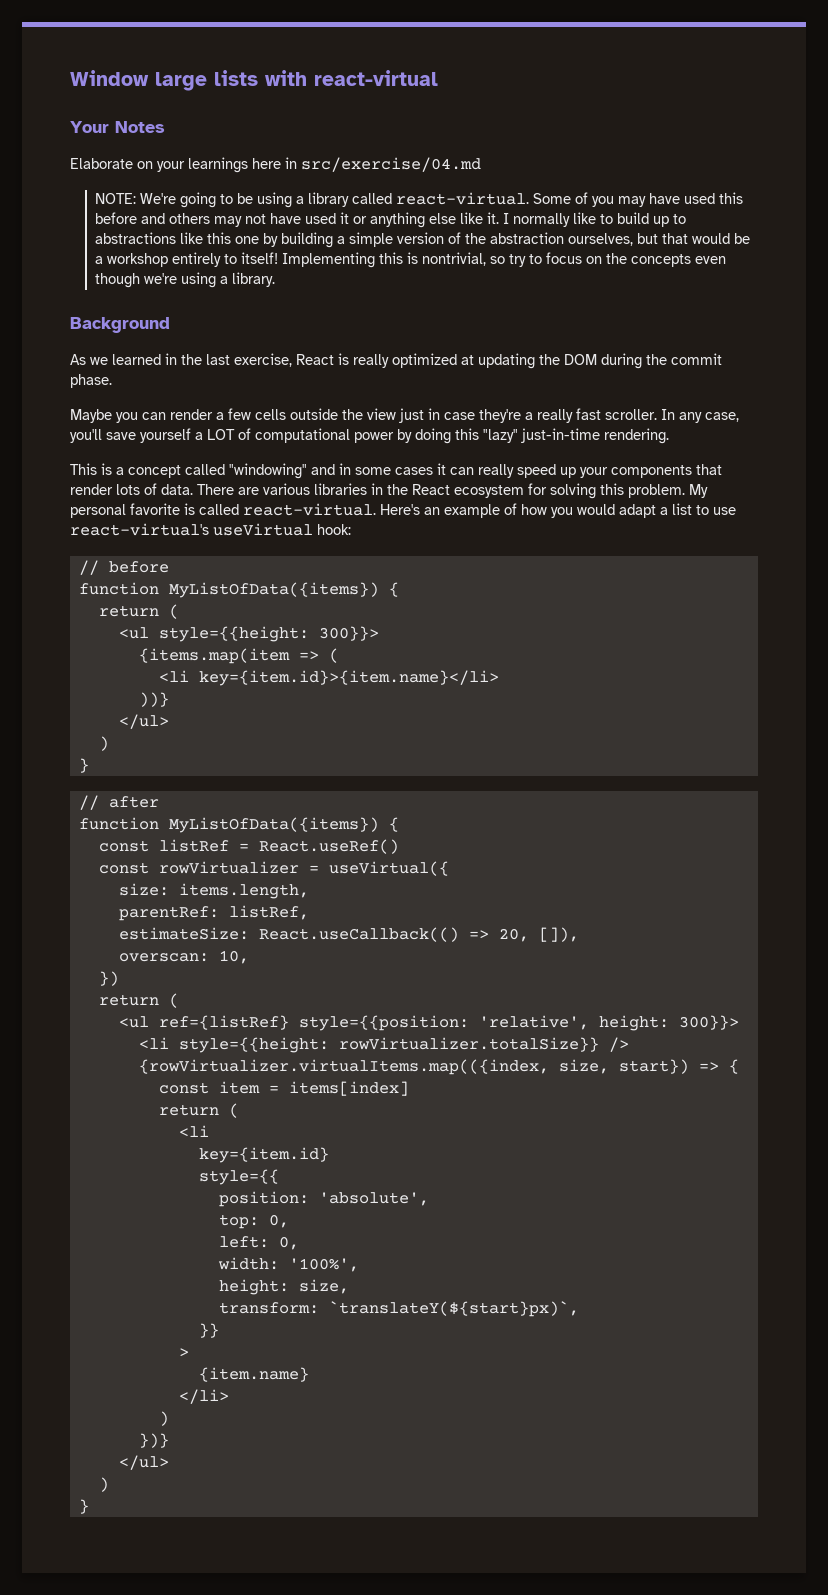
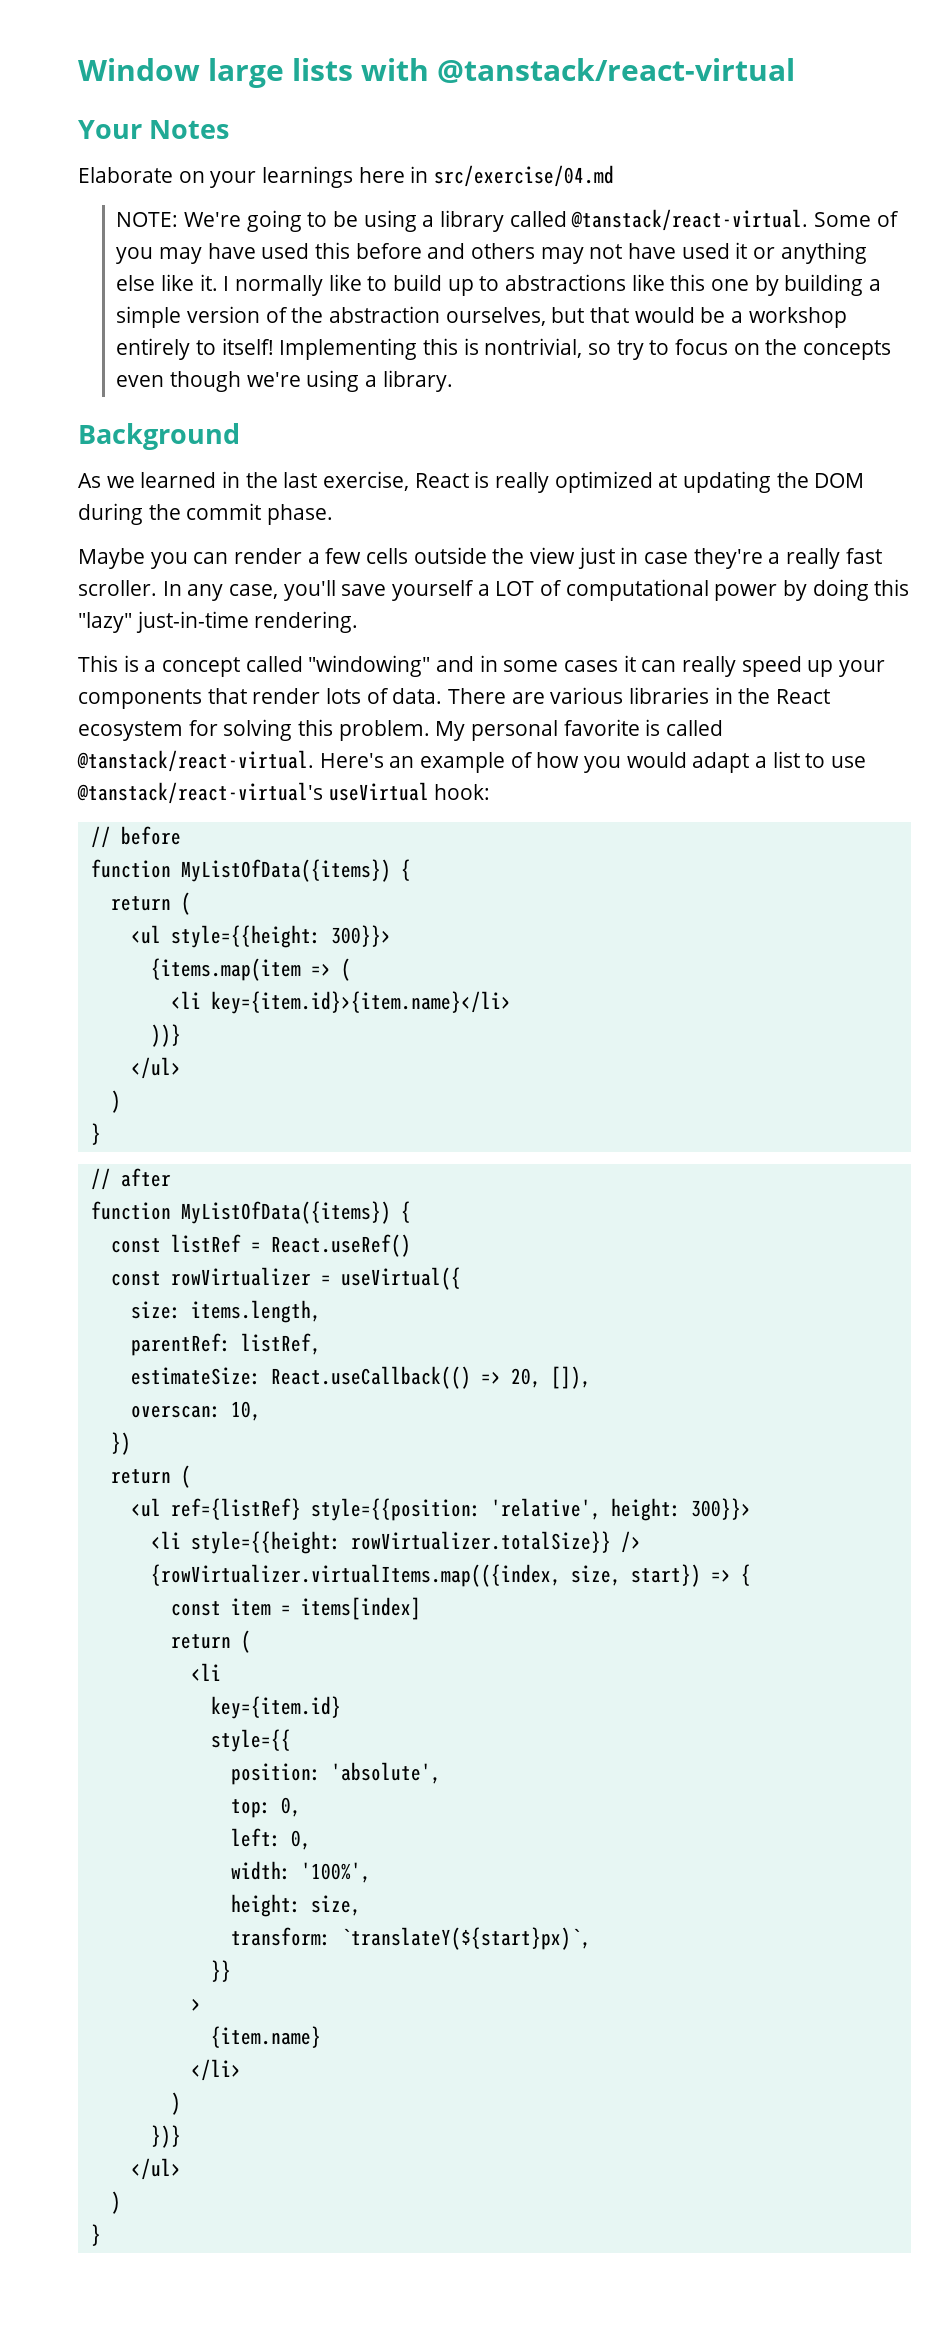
[314,70,438,86] react-virtual -> [436,58,795,83] @tanstack/react-virtual
[395,192,529,205] react-virtual. -> [571,209,809,231] @tanstack/react-virtual.
[243,503,376,516] react-virtual. -> [77,750,314,772] @tanstack/react-virtual.
[70,523,209,536] react-virtual's -> [77,782,323,804] @tanstack/react-virtual's

